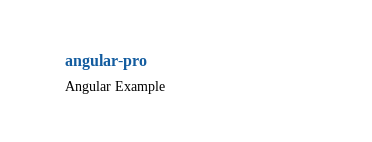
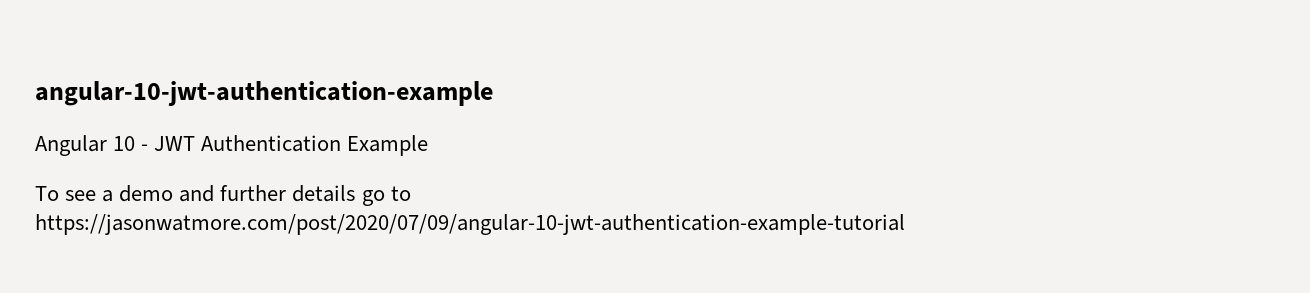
[65,54,147,70] angular-pro -> [35,81,493,106] angular-10-jwt-authentication-example
[115,81,165,94] Example -> [113,135,429,156] [35,185,411,206] [35,214,905,235] 10 - JWT Authentication Example // To see a demo and further details go to https://jasonwatmore.com/post/2020/07/09/angular-10-jwt-authentication-example-tutorial

